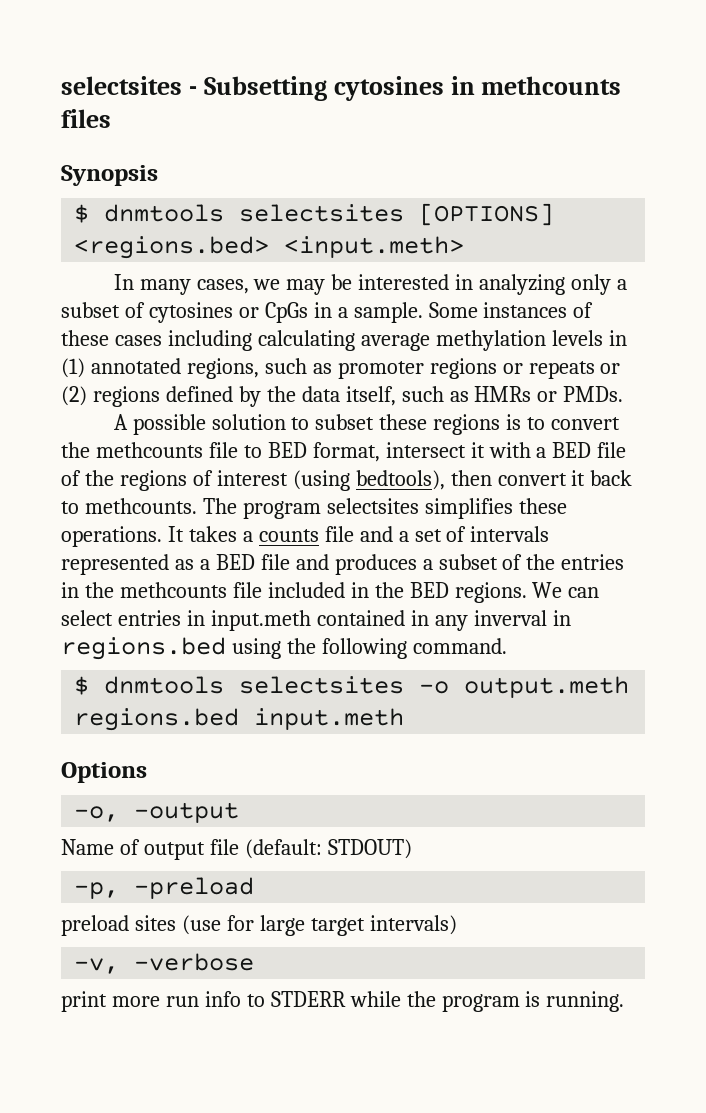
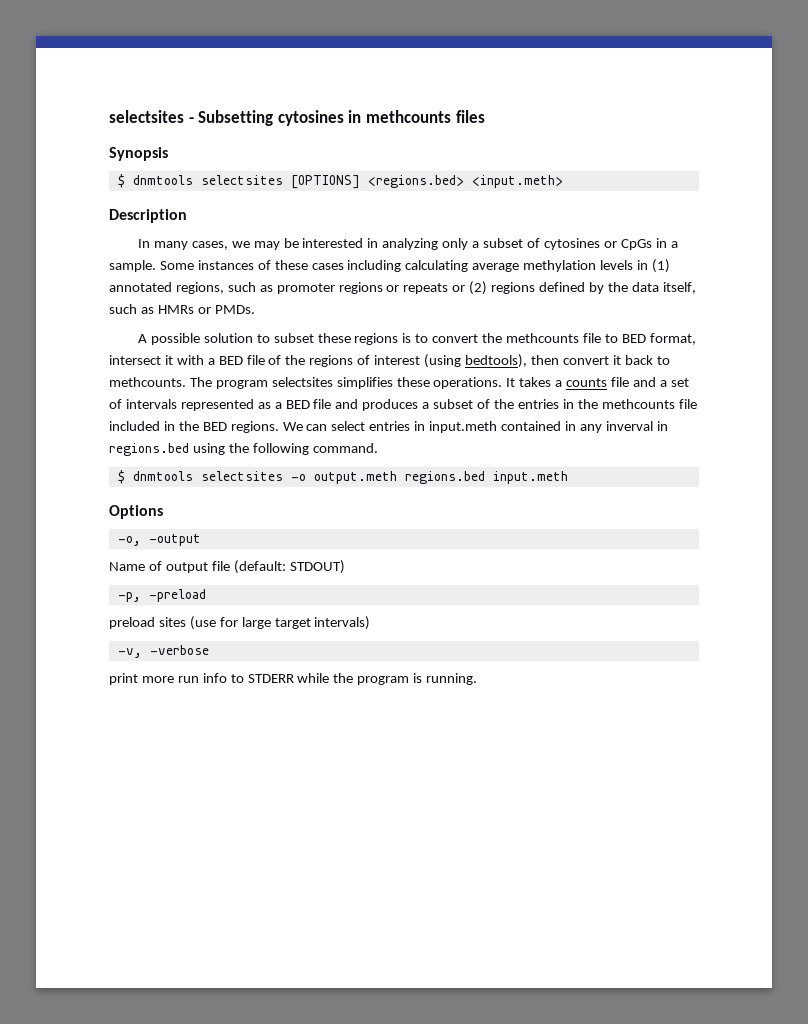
(465, 247) none -> [109,209,187,223] // Description

